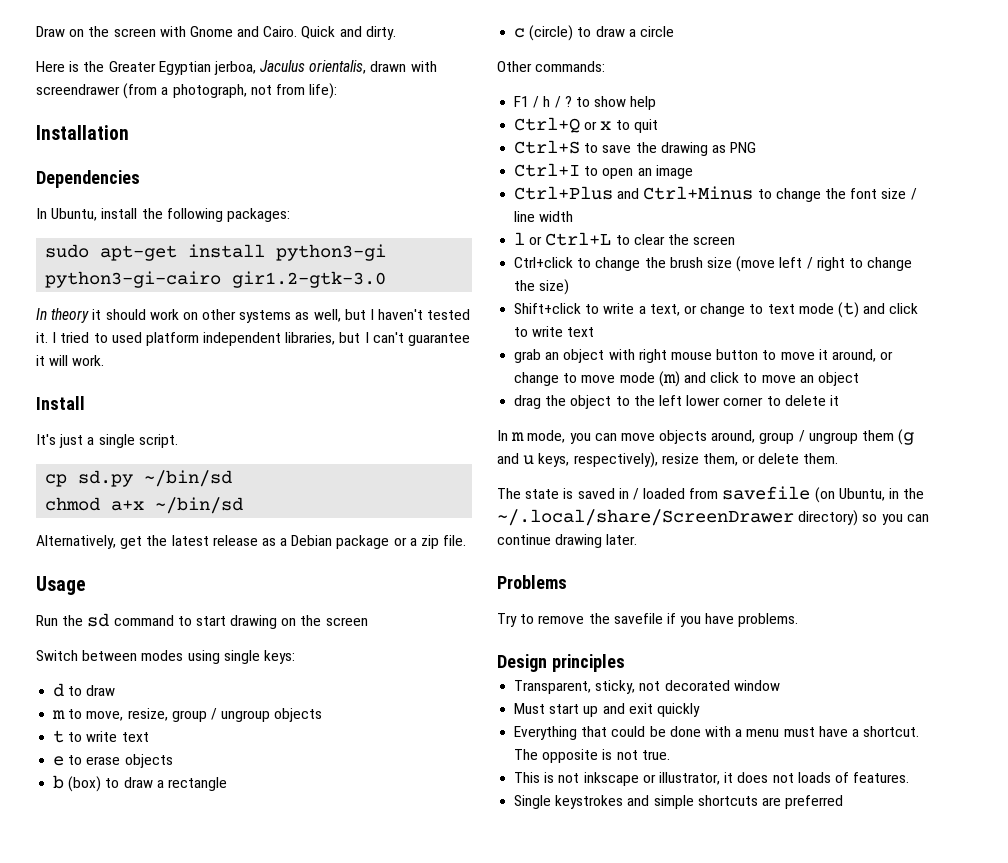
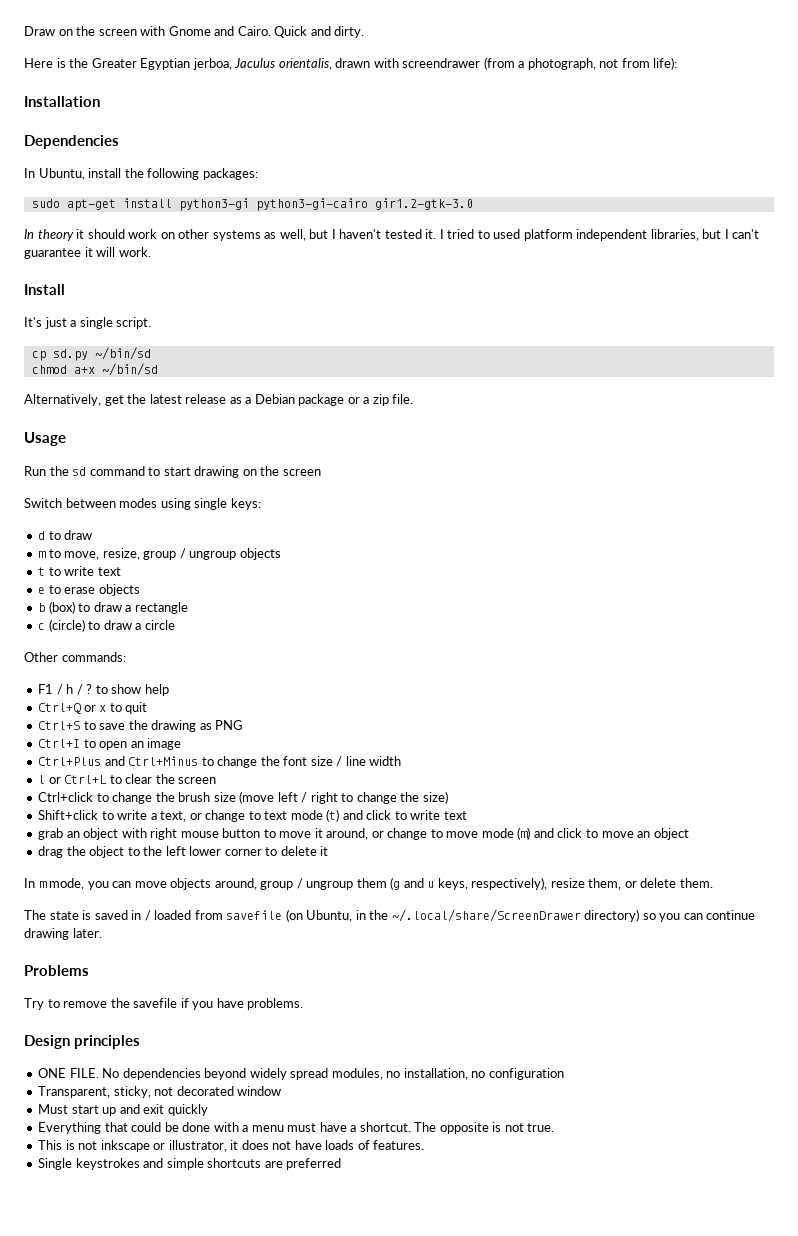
(625, 663) none -> [38,1068,564,1080] // ONE FILE. No dependencies beyond widely spread modules, no installation, no configuration
(794, 778) none -> [294,1140,322,1150] have

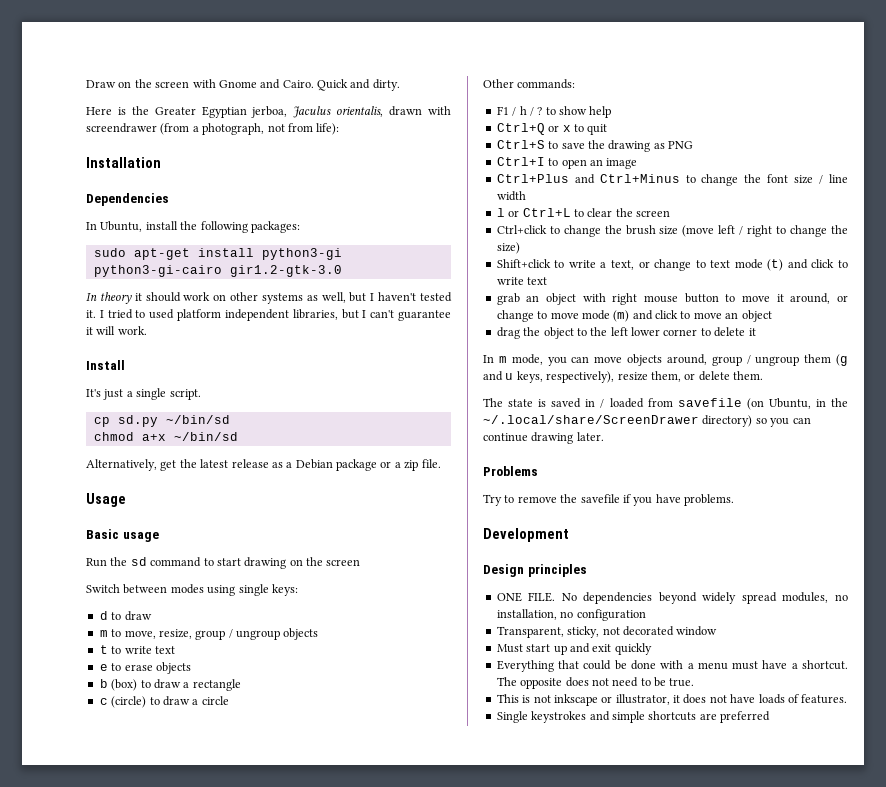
(66, 439) none -> [86,529,159,542] // Basic usage
(304, 1004) none -> [483,528,569,542] // Development
[492,1122,524,1132] is not -> [565,677,666,687] does not need to be

